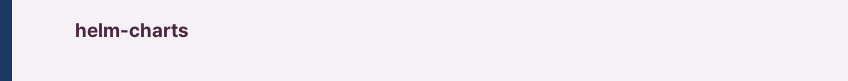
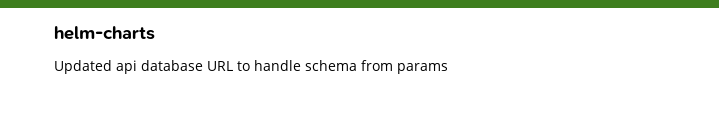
(189, 30) none -> [54,60,448,74] // Updated api database URL to handle schema from params

